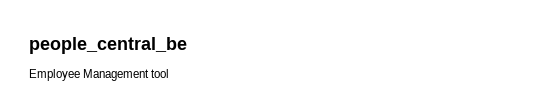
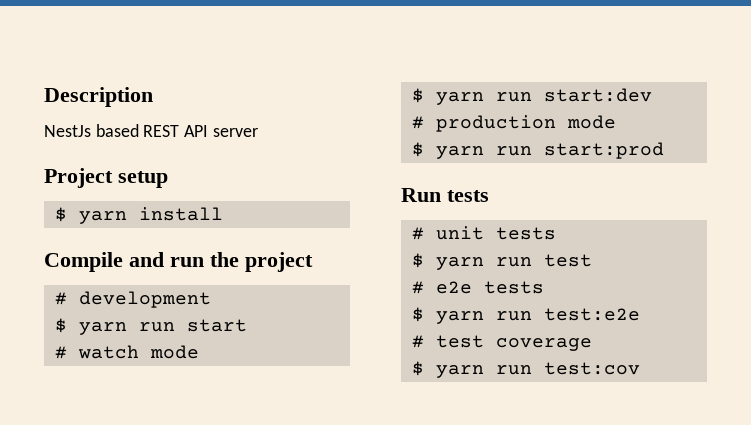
[29,37,187,54] [29,69,170,81] people_central_be // Employee Management tool -> [44,87,153,107] [44,124,258,137] [44,168,168,188] [54,207,223,224] [44,252,313,272] [54,291,211,308] [54,318,247,335] [54,345,199,359] [411,88,652,105] [411,115,616,132] [411,142,664,159] [401,188,489,202] [411,226,556,240] [411,253,592,270] [411,281,544,294] [411,307,640,324] [411,335,592,351] [411,361,640,378] Description // NestJs based REST API server // Project setup // $ yarn install // Compile and run the project // # development // $ yarn run start // # watch mode // $ yarn run start:dev // # production mode // $ yarn run start:prod // Run tests // # unit tests // $ yarn run test // # e2e tests // $ yarn run test:e2e // # test coverage // $ yarn run test:cov

